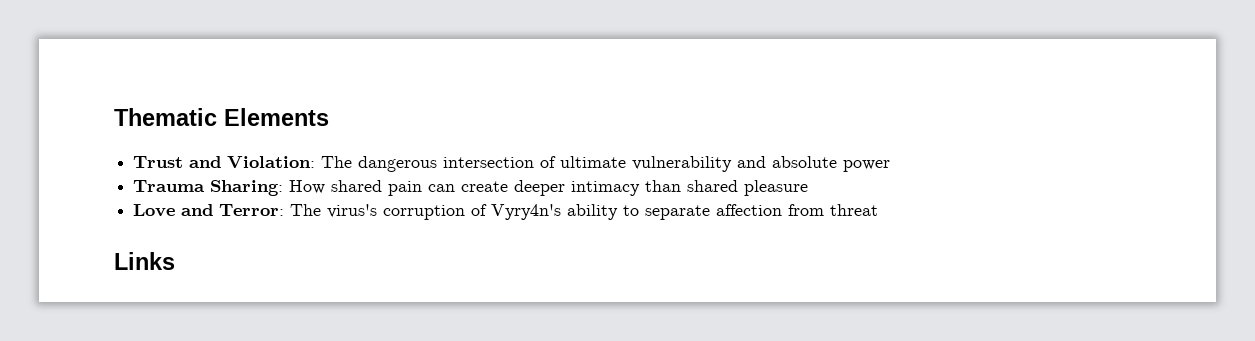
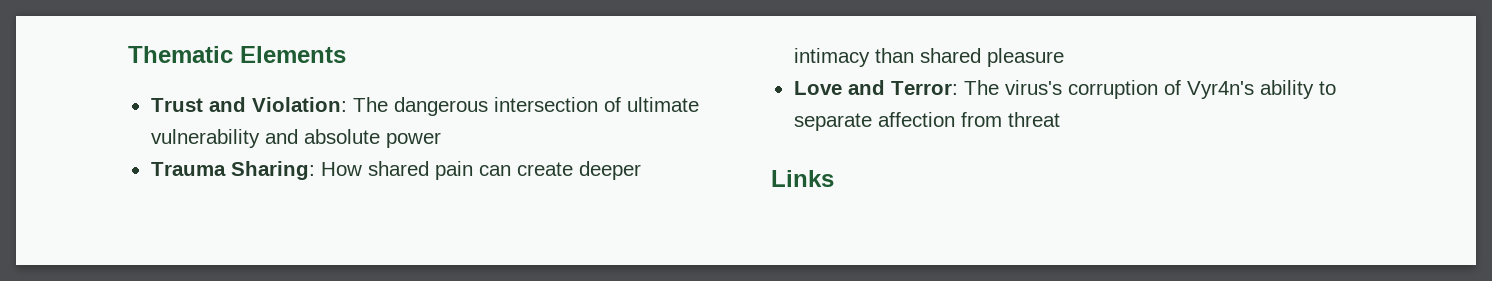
[491,204,562,220] Vyry4n's -> [1186,81,1254,99] Vyr4n's

